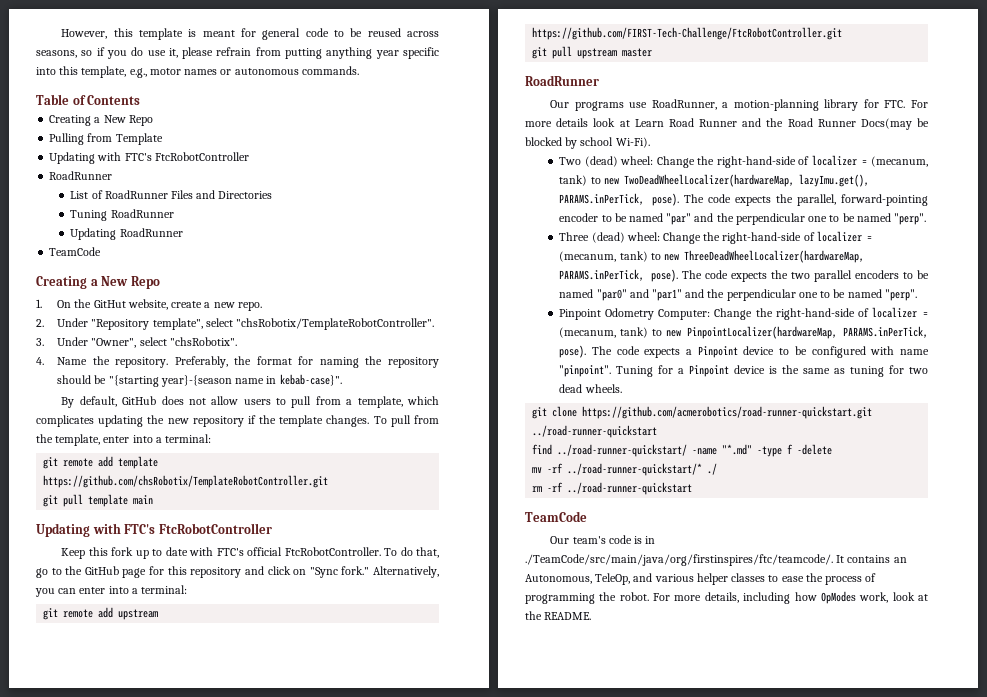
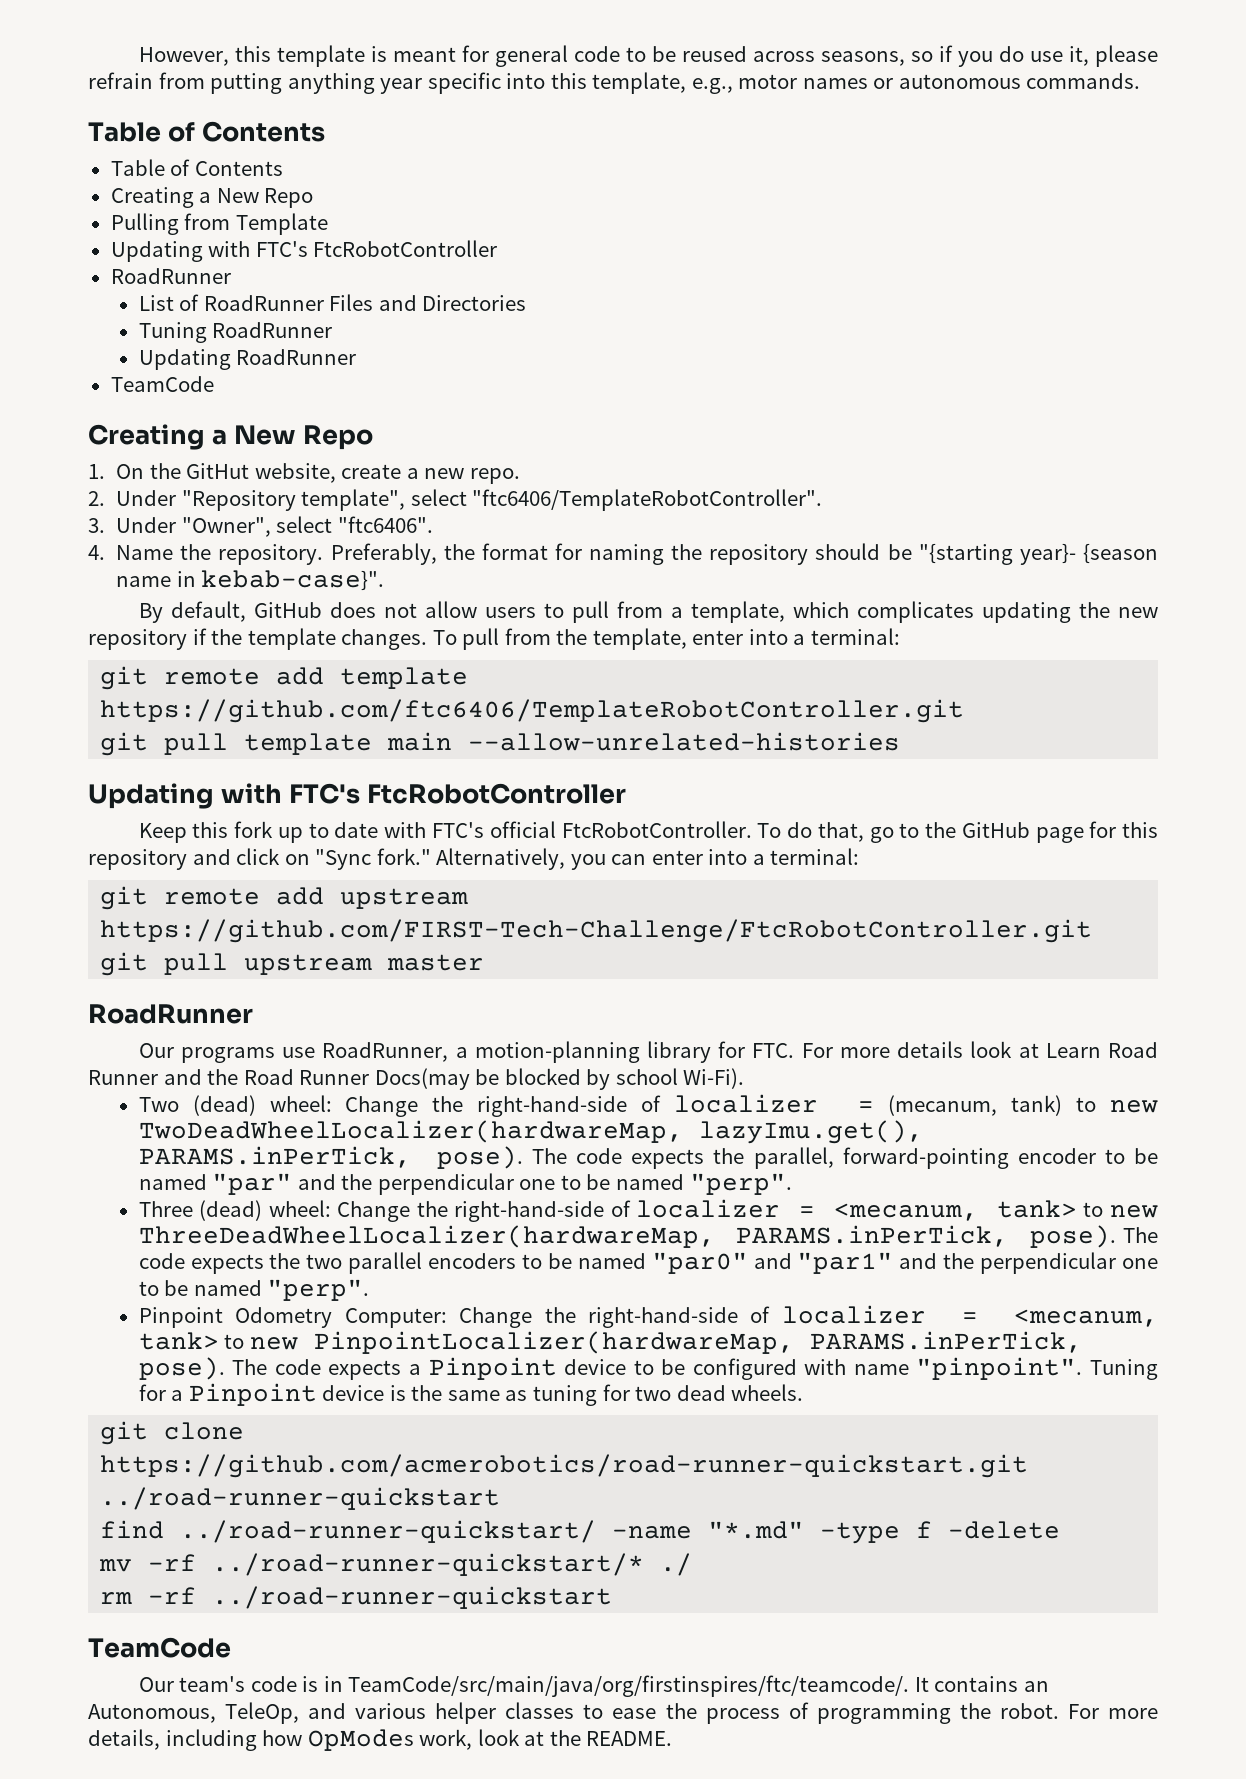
(141, 100) none -> [110,159,283,176] // Table of Contents
[236,318,435,330] "chsRobotix/TemplateRobotController". -> [472,489,823,511] "ftc6406/TemplateRobotController".
[169,337,237,346] "chsRobotix". -> [337,516,433,533] "ftc6406".
[160,375,232,387] year}-{season -> [1019,543,1158,565] year}- {season
[43,475,329,488] https://github.com/chsRobotix/TemplateRobotController.git -> [100,699,965,723] https://github.com/ftc6406/TemplateRobotController.git
(154, 500) none -> [468,732,901,751] --allow-unrelated-histories
[559,251,648,262] (mecanum, tank) -> [834,1200,1077,1221] <mecanum, tank>
[559,327,649,338] (mecanum, tank) -> [1014,1309,1158,1327] [138,1332,219,1350] <mecanum, tank>
[525,554,833,566] ./TeamCode/src/main/java/org/firstinspires/ftc/teamcode/. -> [348,1675,910,1697] TeamCode/src/main/java/org/firstinspires/ftc/teamcode/.

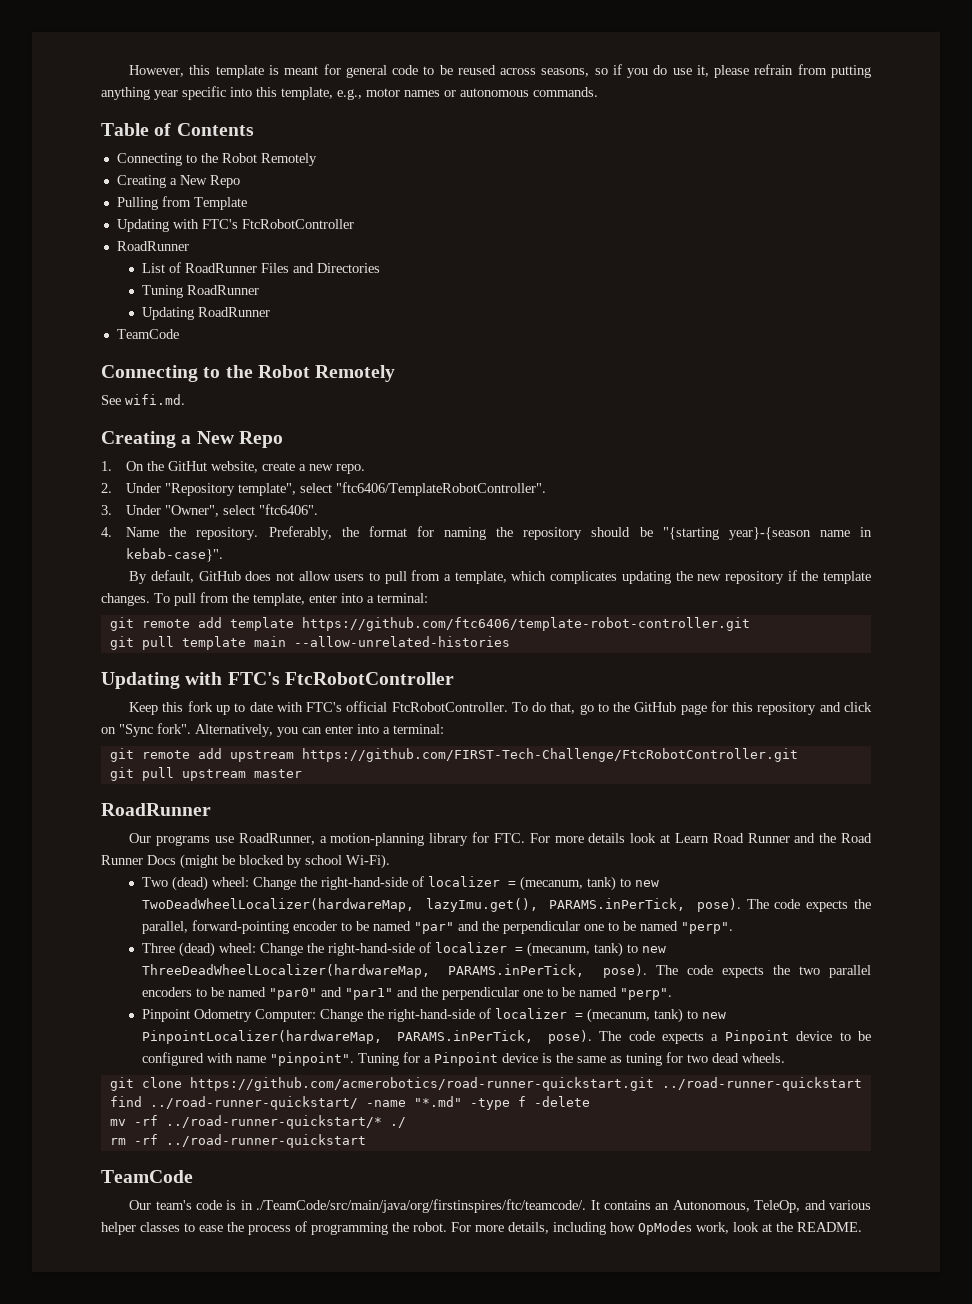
[110,159,283,176] Table of Contents -> [116,153,317,166] Connecting to the Robot Remotely
(214, 384) none -> [101,365,396,382] [101,394,185,405] // Connecting to the Robot Remotely // See wifi.md.
[1019,543,1158,565] year}- {season -> [728,527,811,540] year}-{season
[100,699,965,723] https://github.com/ftc6406/TemplateRobotController.git -> [301,617,750,631] https://github.com/ftc6406/template-robot-controller.git
[376,848,431,865] fork." -> [157,723,191,734] fork".
[374,1068,470,1090] Docs(may -> [147,854,218,869] Docs (might
[834,1200,1077,1221] <mecanum, tank> -> [527,942,624,957] (mecanum, tank)
[1014,1309,1158,1327] [138,1332,219,1350] <mecanum, tank> -> [587,1008,684,1023] (mecanum, tank)
[348,1675,910,1697] TeamCode/src/main/java/org/firstinspires/ftc/teamcode/. -> [256,1199,587,1213] ./TeamCode/src/main/java/org/firstinspires/ftc/teamcode/.

